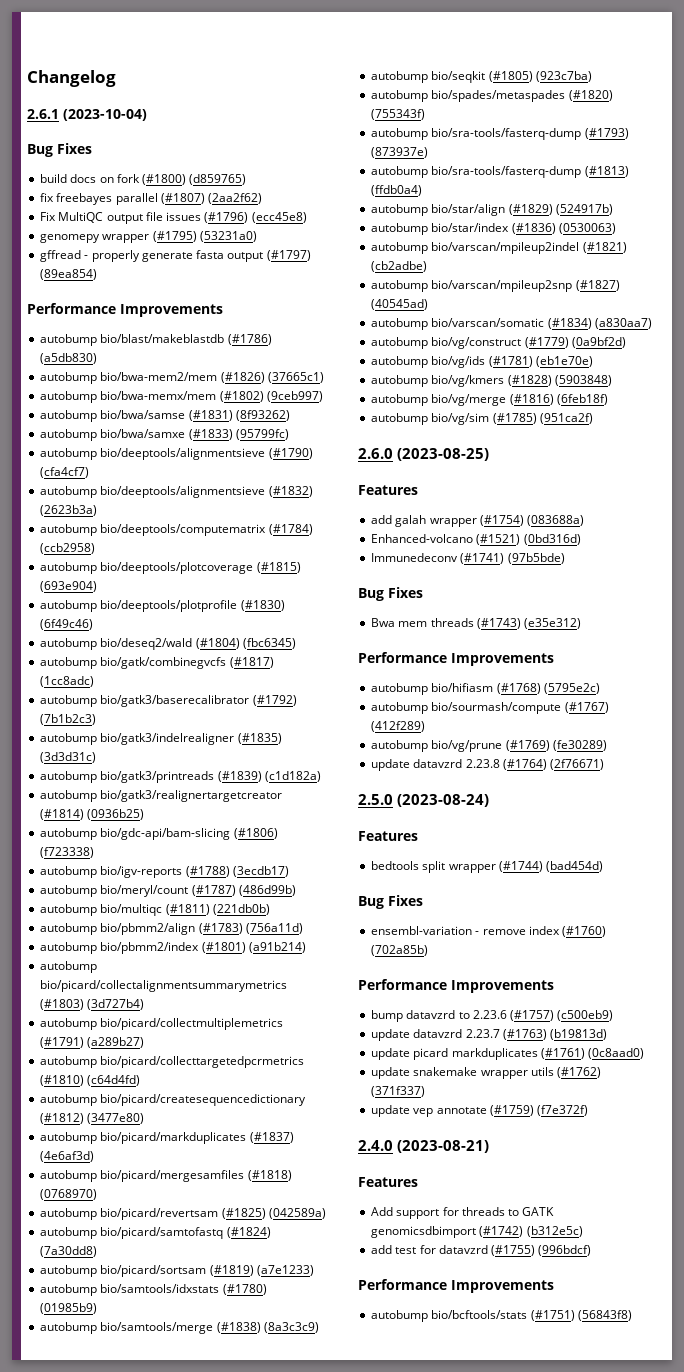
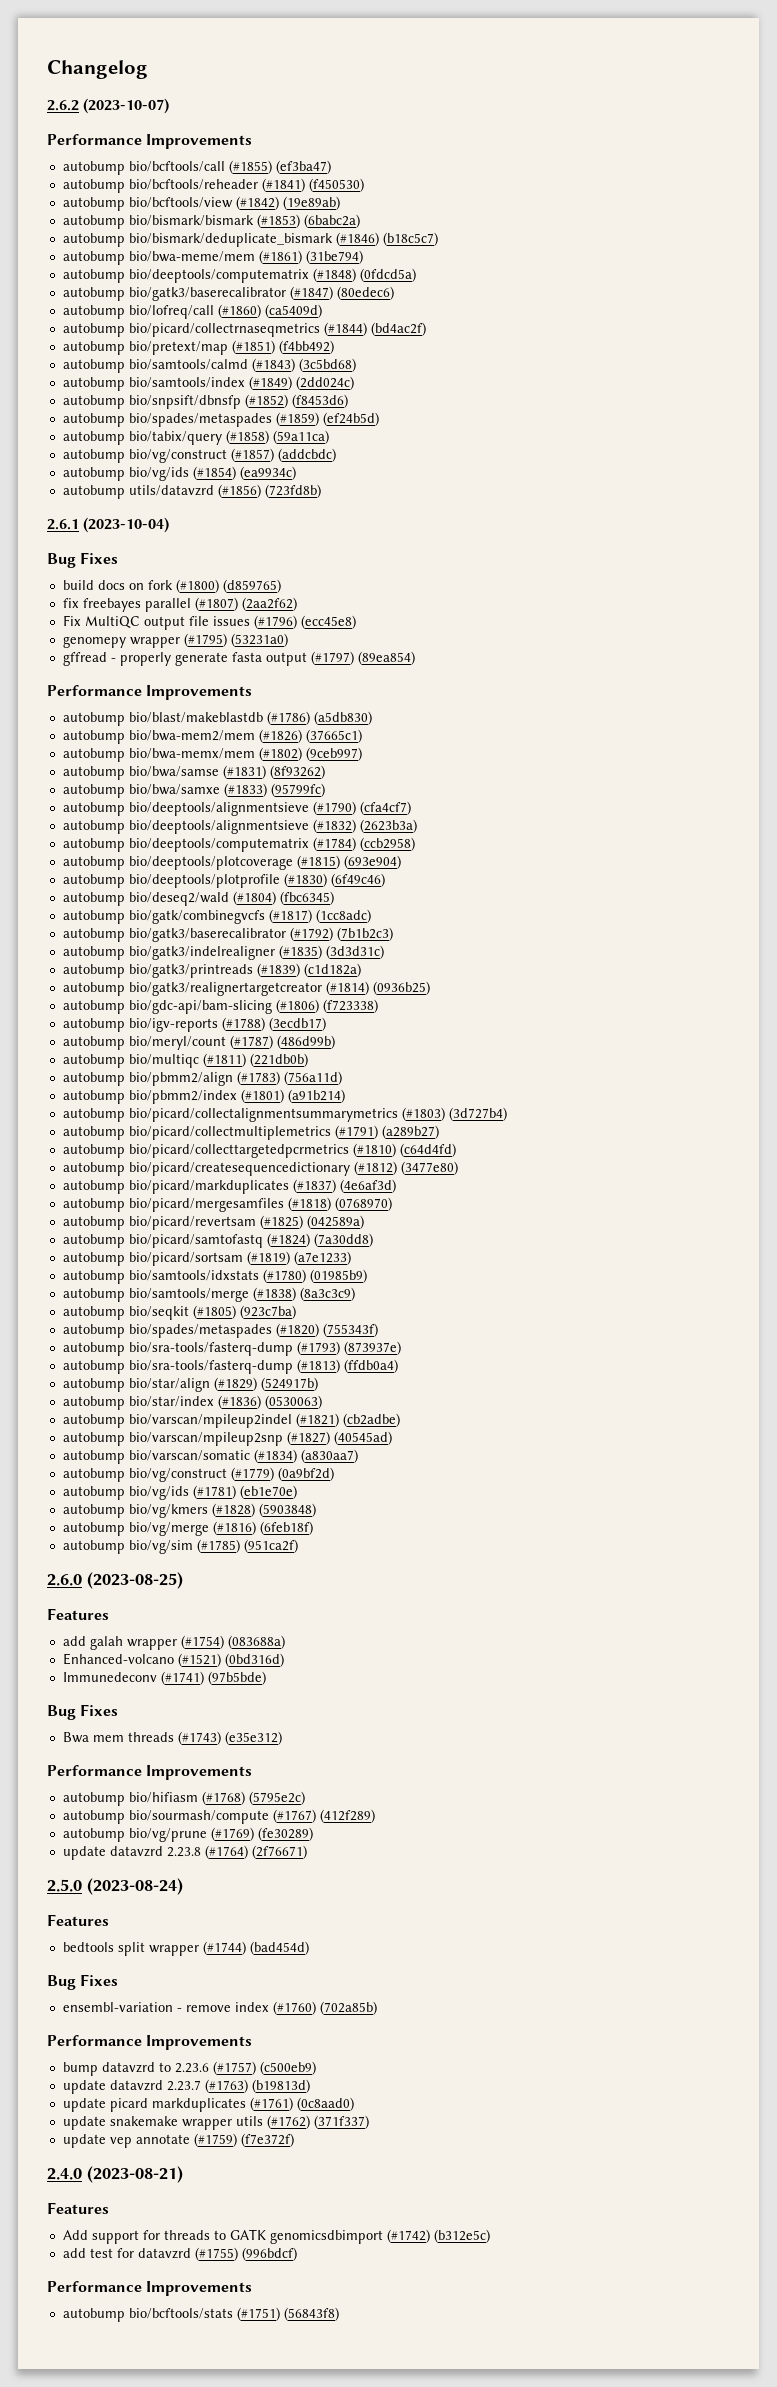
(116, 78) none -> [47,98,170,114] [47,134,253,149] [62,160,331,175] [62,178,364,193] [62,196,340,211] [62,214,360,229] [62,232,438,247] [62,250,363,265] [62,268,416,283] [62,286,394,301] [62,304,322,319] [62,322,426,337] [62,340,334,355] [62,358,356,373] [62,376,354,391] [62,394,348,409] [62,412,379,427] [62,430,329,445] [62,448,336,463] [62,466,296,481] [62,484,321,499] // 2.6.2 (2023-10-07) // Performance Improvements // autobump bio/bcftools/call (#1855) (ef3ba47) // autobump bio/bcftools/reheader (#1841) (f450530) // autobump bio/bcftools/view (#1842) (19e89ab) // autobump bio/bismark/bismark (#1853) (6babc2a) // autobump bio/bismark/deduplicate_bismark (#1846) (b18c5c7) // autobump bio/bwa-meme/mem (#1861) (31be794) // autobump bio/deeptools/computematrix (#1848) (0fdcd5a) // autobump bio/gatk3/baserecalibrator (#1847) (80edec6) // autobump bio/lofreq/call (#1860) (ca5409d) // autobump bio/picard/collectrnaseqmetrics (#1844) (bd4ac2f) // autobump bio/pretext/map (#1851) (f4bb492) // autobump bio/samtools/calmd (#1843) (3c5bd68) // autobump bio/samtools/index (#1849) (2dd024c) // autobump bio/snpsift/dbnsfp (#1852) (f8453d6) // autobump bio/spades/metaspades (#1859) (ef24b5d) // autobump bio/tabix/query (#1858) (59a11ca) // autobump bio/vg/construct (#1857) (addcbdc) // autobump bio/vg/ids (#1854) (ea9934c) // autobump utils/datavzrd (#1856) (723fd8b)

